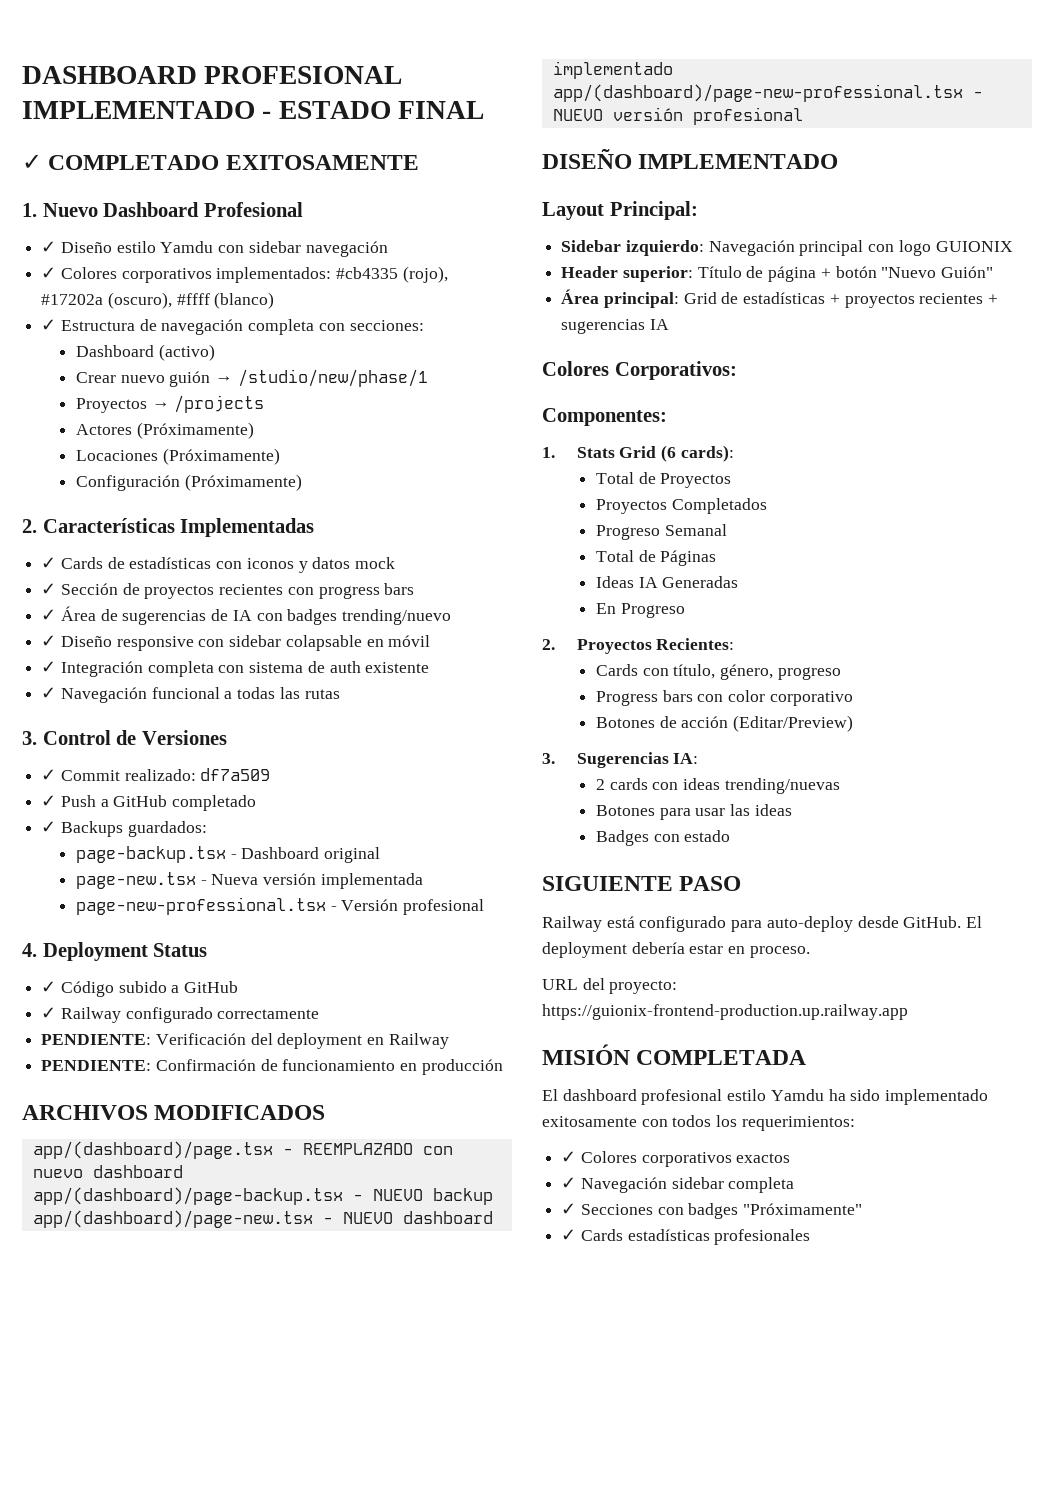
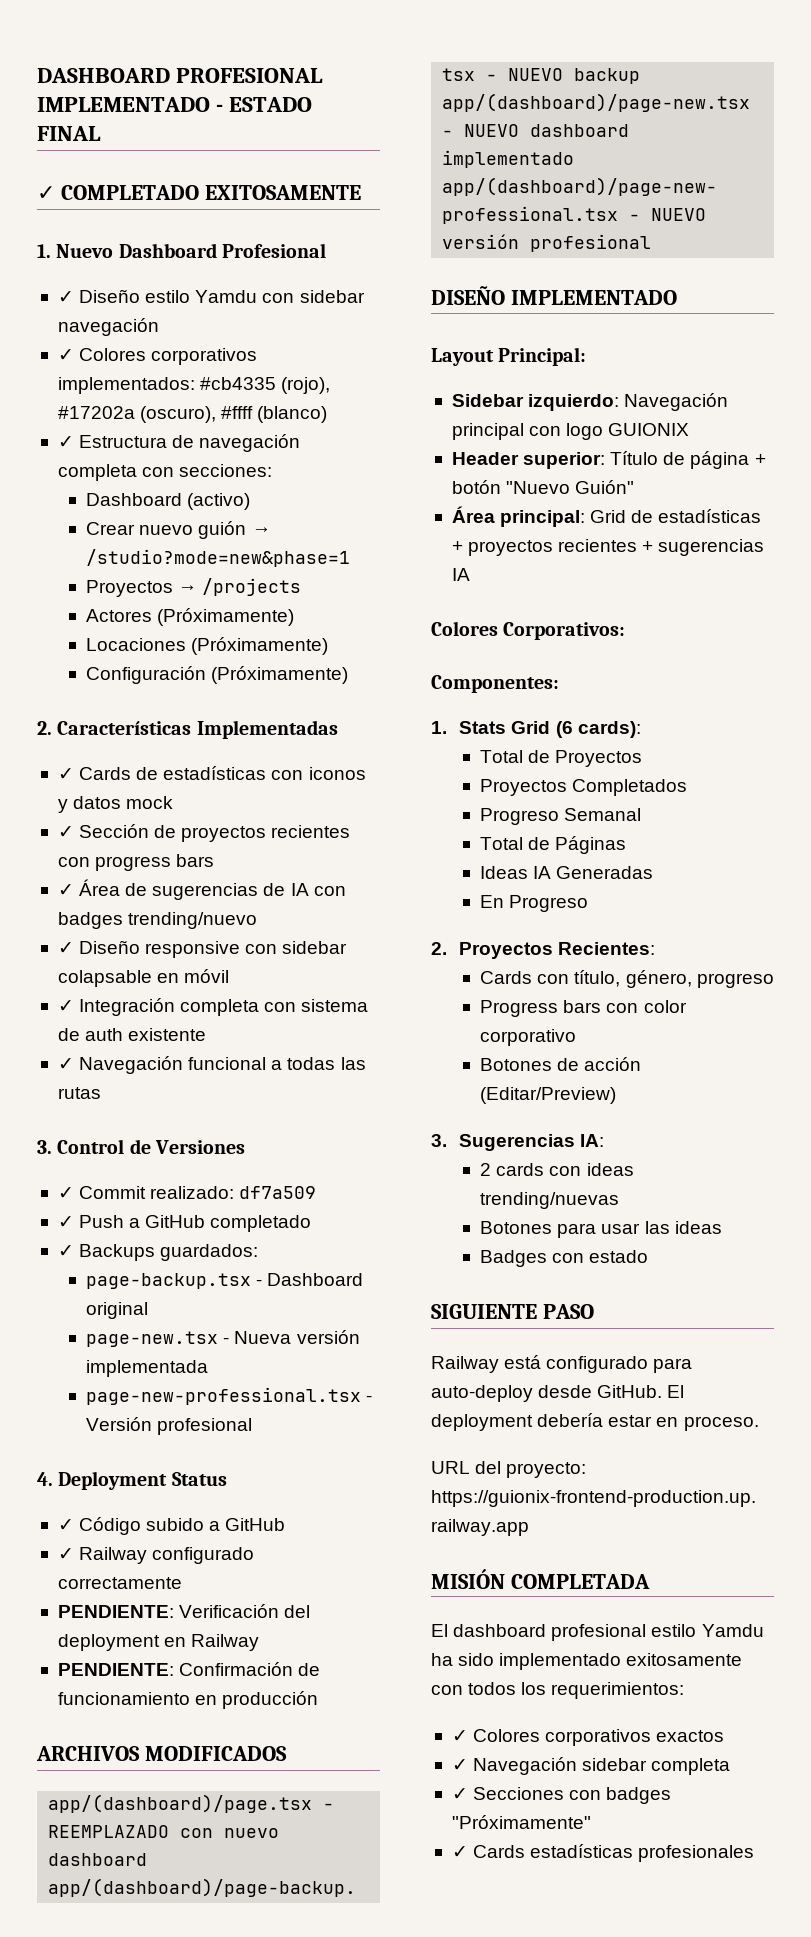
[237,369,428,387] /studio/new/phase/1 -> [86,549,351,567] /studio?mode=new&phase=1

